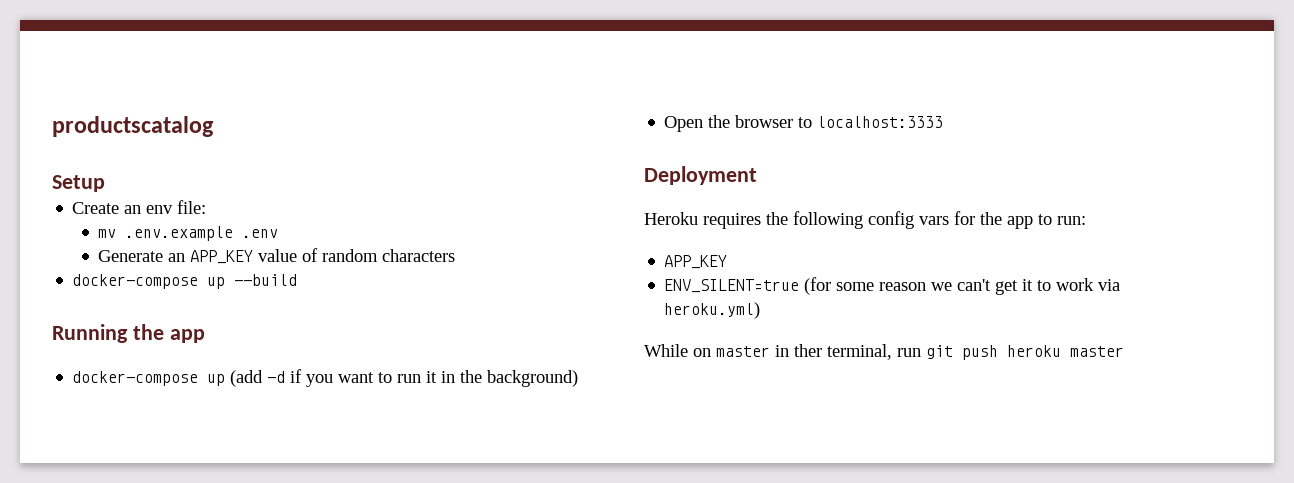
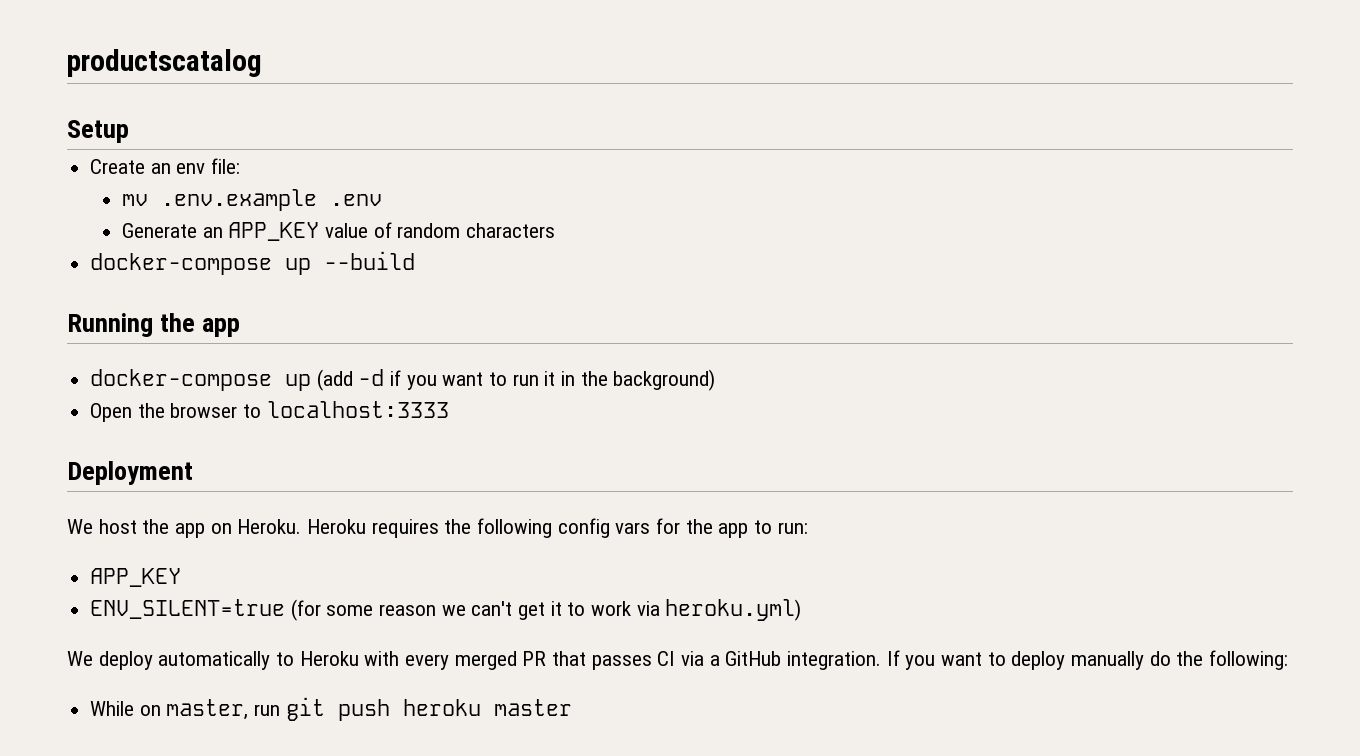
(757, 175) none -> [67,519,302,538] We host the app on Heroku.
[644,344,892,360] While on master in ther terminal, -> [67,650,1289,670] [90,699,249,720] We deploy automatically to Heroku with every merged PR that passes CI via a GitHub integration. If you want to deploy manually do the following: // While on master,

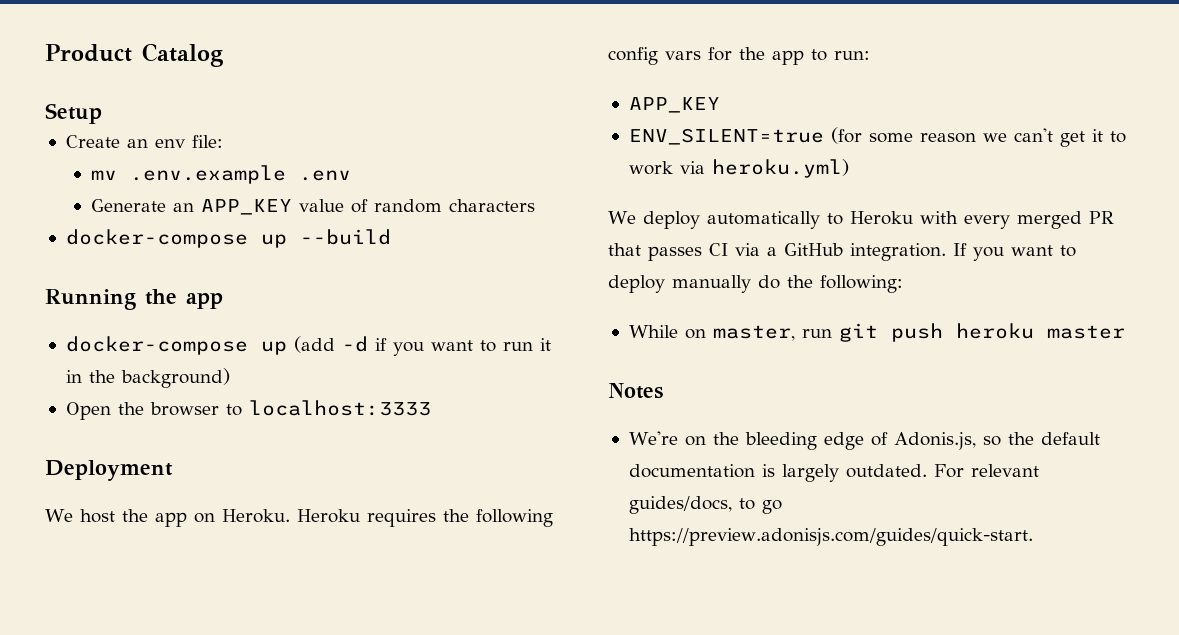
[67,49,262,77] productscatalog -> [45,43,223,67] Product Catalog
(572, 707) none -> [608,383,663,399] [628,431,1100,450] [628,464,1039,482] [628,496,782,514] [628,528,1033,546] // Notes // We're on the bleeding edge of Adonis.js, so the default documentation is largely outdated. For relevant guides/docs, to go https://preview.adonisjs.com/guides/quick-start.

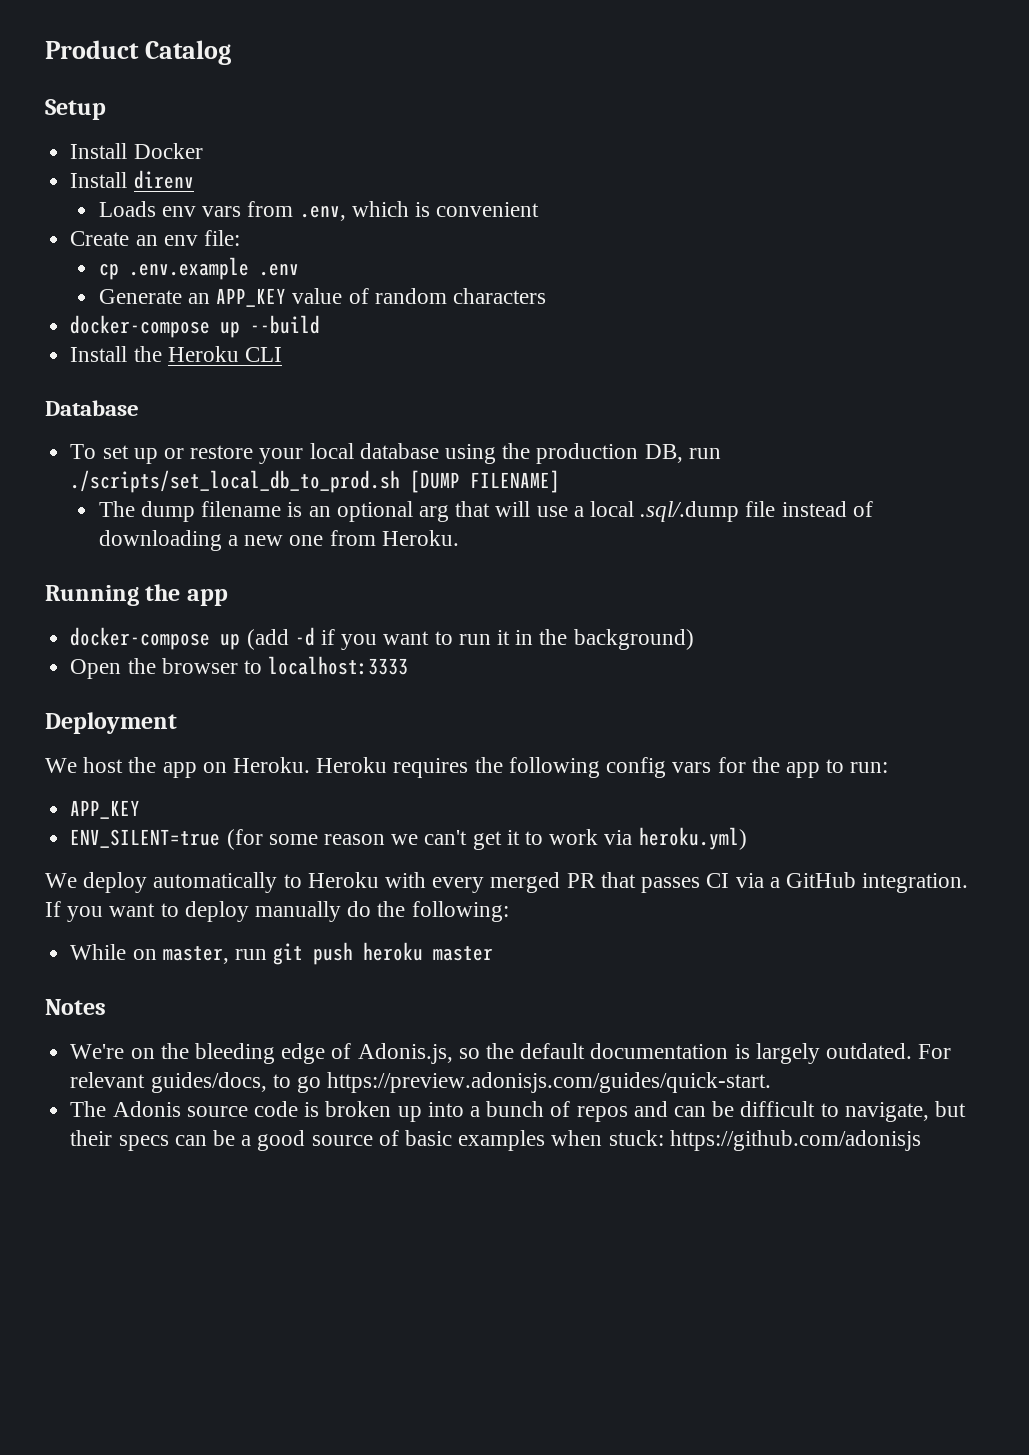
(102, 113) none -> [70,143,203,159] [70,170,194,189] [98,201,540,221] // Install Docker // Install direnv // Loads env vars from .env, which is convenient
[90,170,117,180] mv -> [98,263,119,280] cp
(391, 237) none -> [70,346,282,362] [45,400,139,416] [70,443,721,464] [70,470,561,493] [98,501,873,522] [98,530,459,551] // Install the Heroku CLI // Database // To set up or restore your local database using the production DB, run ./scripts/set_local_db_to_prod.sh [DUMP FILENAME] // The dump filename is an optional arg that will use a local .sql/.dump file instead of downloading a new one from Heroku.
(1033, 537) none -> [70,1101,967,1122] [70,1130,921,1151] // The Adonis source code is broken up into a bunch of repos and can be difficult to navigate, but their specs can be a good source of basic examples when stuck: https://github.com/adonisjs

